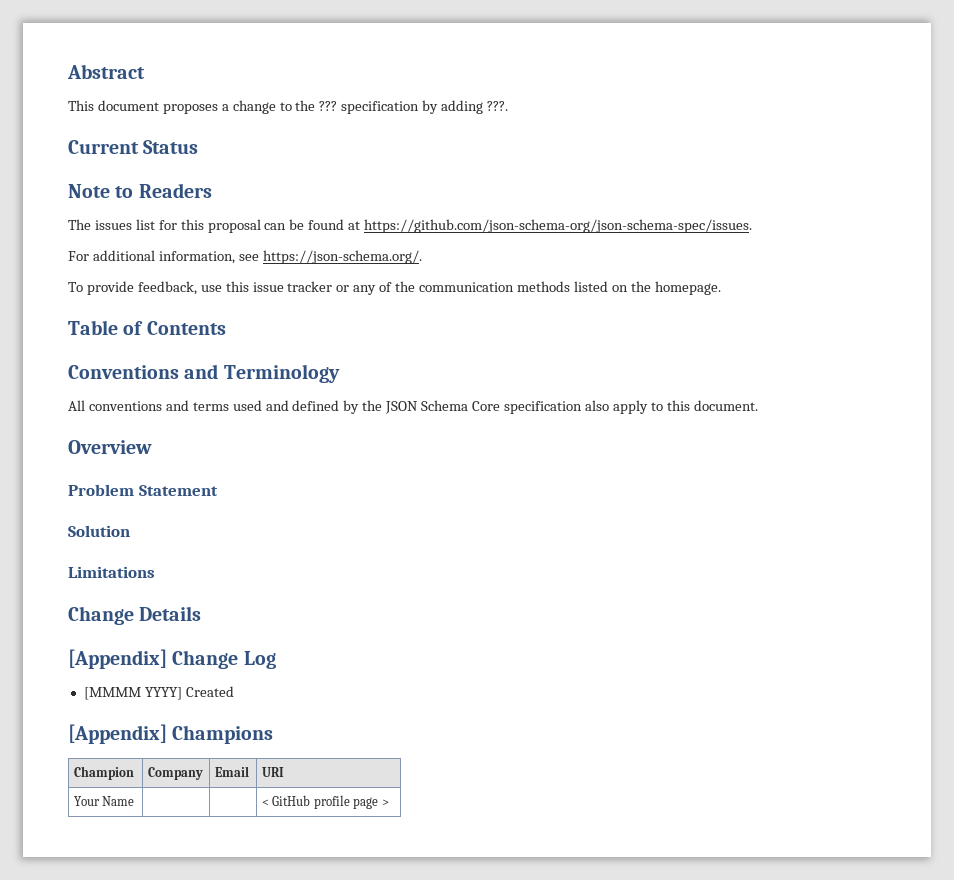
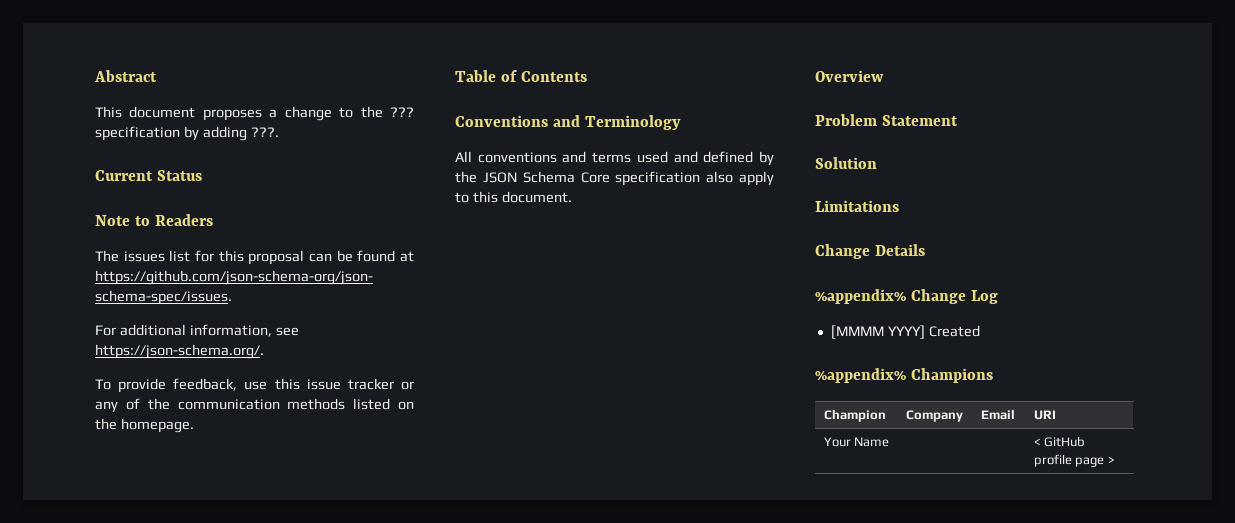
[68,649,167,669] [Appendix] -> [815,289,906,304] %appendix%
[68,724,167,744] [Appendix] -> [815,368,906,383] %appendix%

